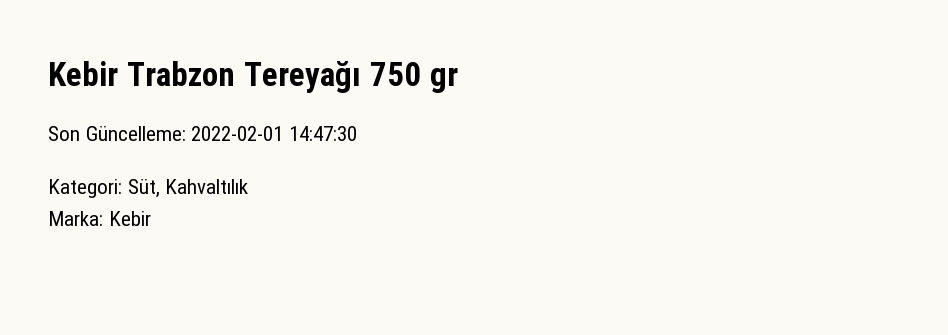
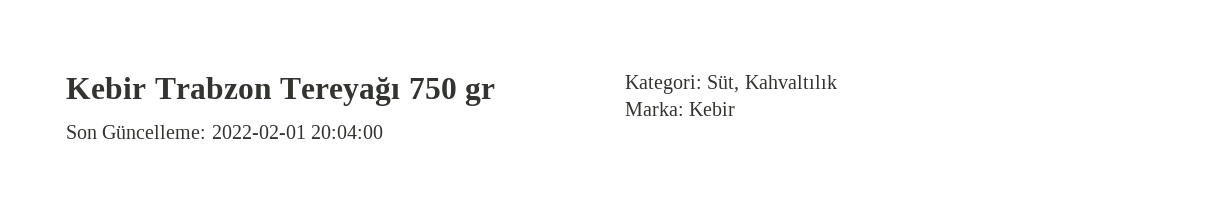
[289,126,358,141] 14:47:30 -> [311,125,384,139] 20:04:00

